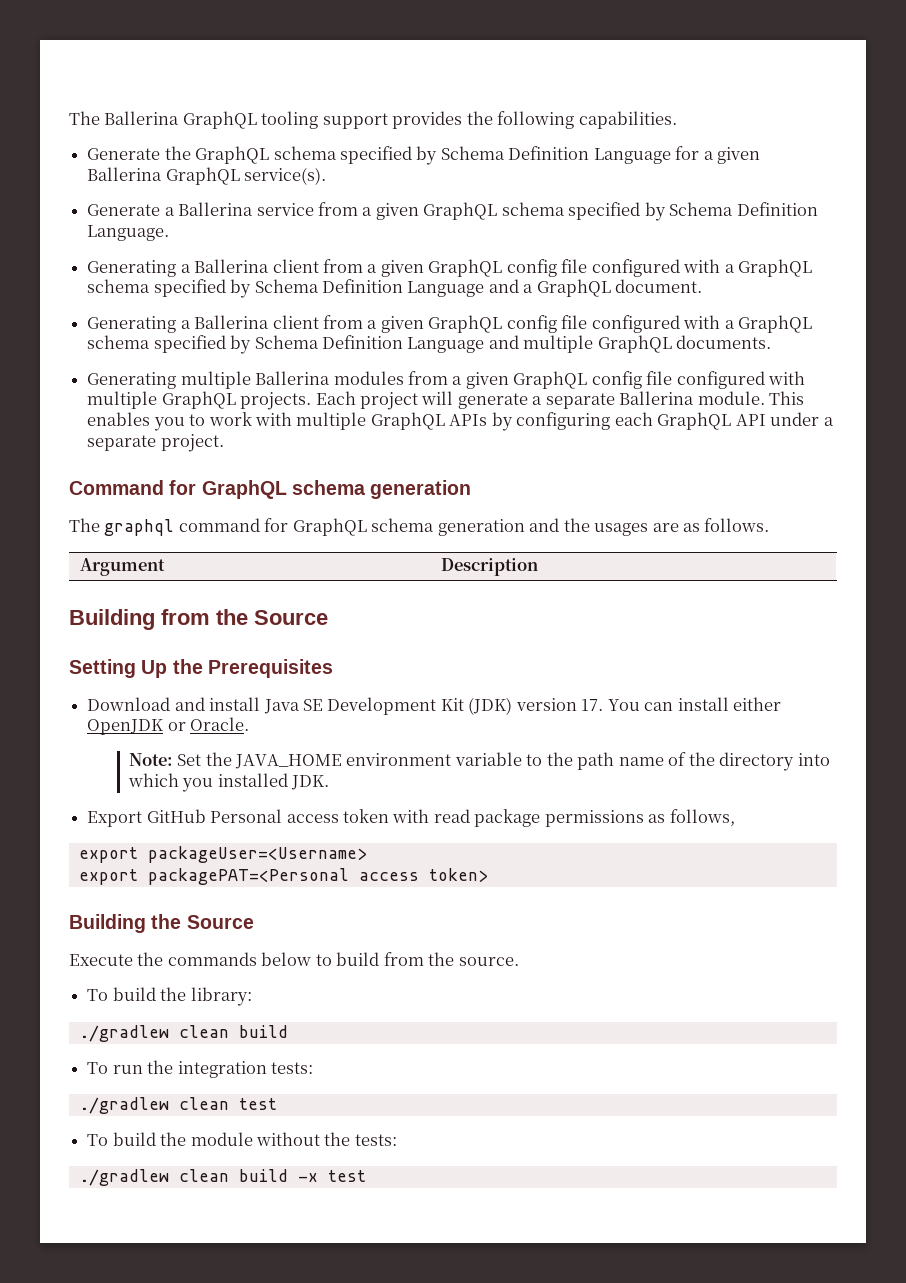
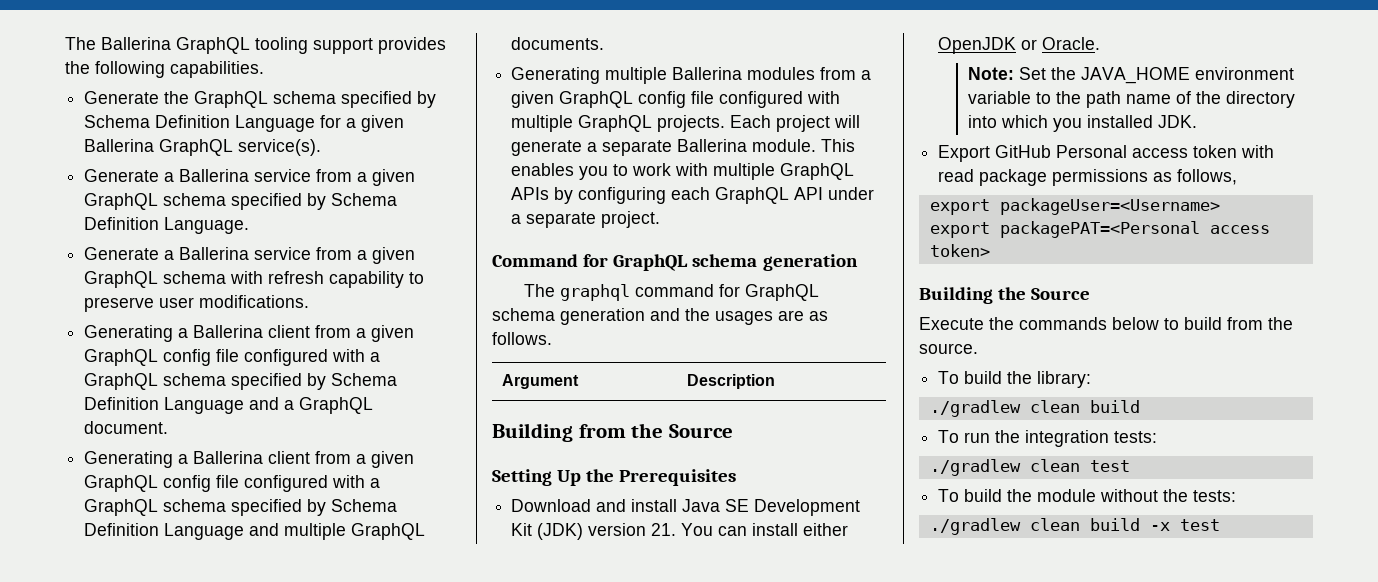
(170, 233) none -> [84,247,416,264] [84,271,425,288] [84,295,310,312] // Generate a Ballerina service from a given GraphQL schema with refresh capability to preserve user modifications.
[581,699,604,711] 17. -> [651,523,677,536] 21.

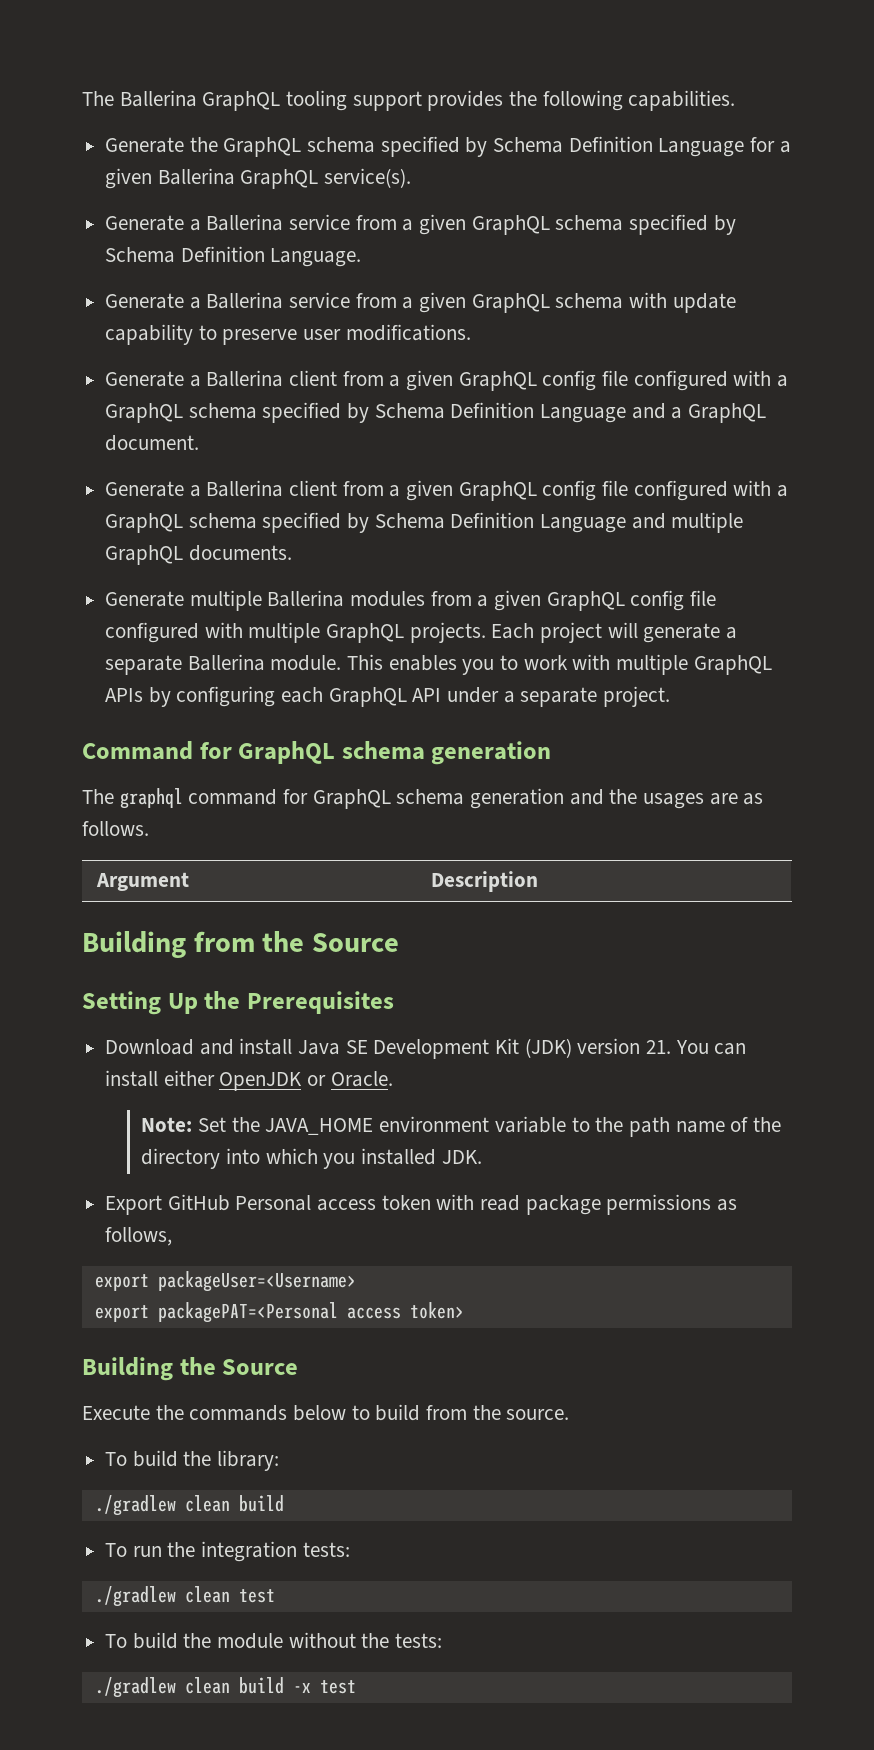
[268,271,325,284] refresh -> [672,293,736,313] update
[84,325,174,342] Generating -> [105,371,185,387] Generate
[84,451,174,468] Generating -> [105,481,185,497] Generate
[511,67,601,84] Generating -> [105,591,185,607] Generate

